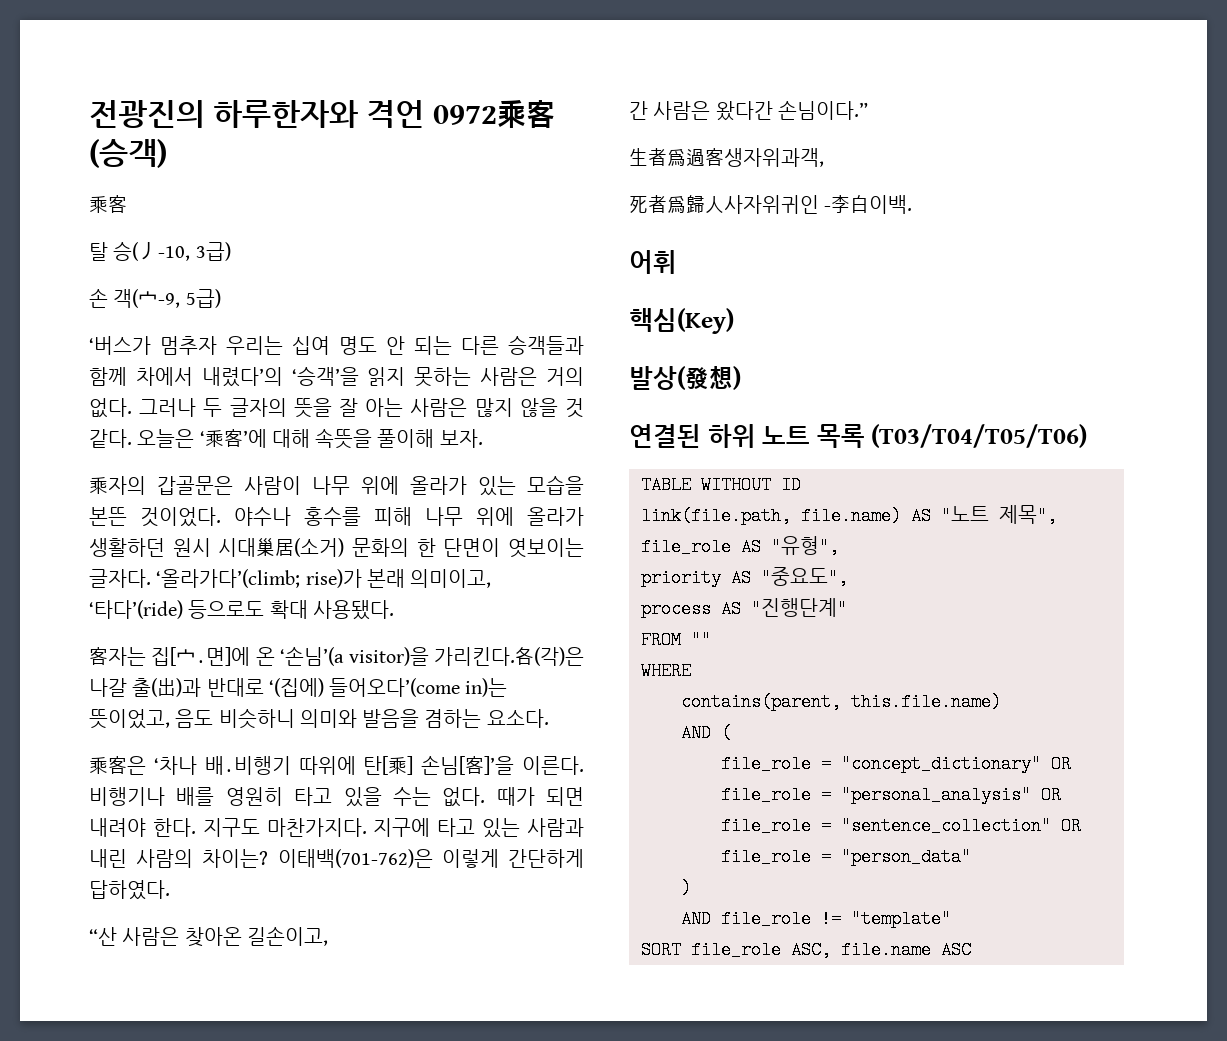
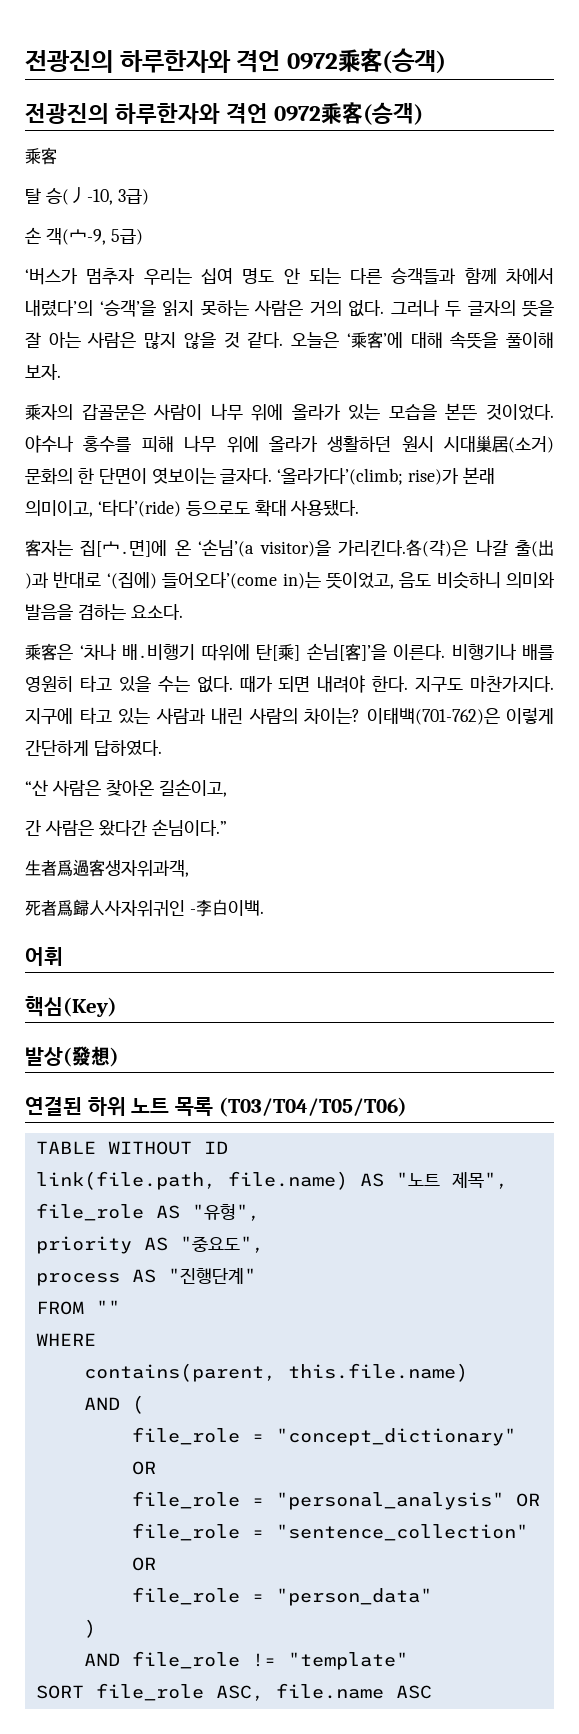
[89,100,555,128] [89,139,167,168] 전광진의 하루한자와 격언 0972乘客(승객) -> [25,48,446,74] [25,102,424,125] 전광진의 하루한자와 격언 0972乘客(승객) // 전광진의 하루한자와 격언 0972乘客(승객)

